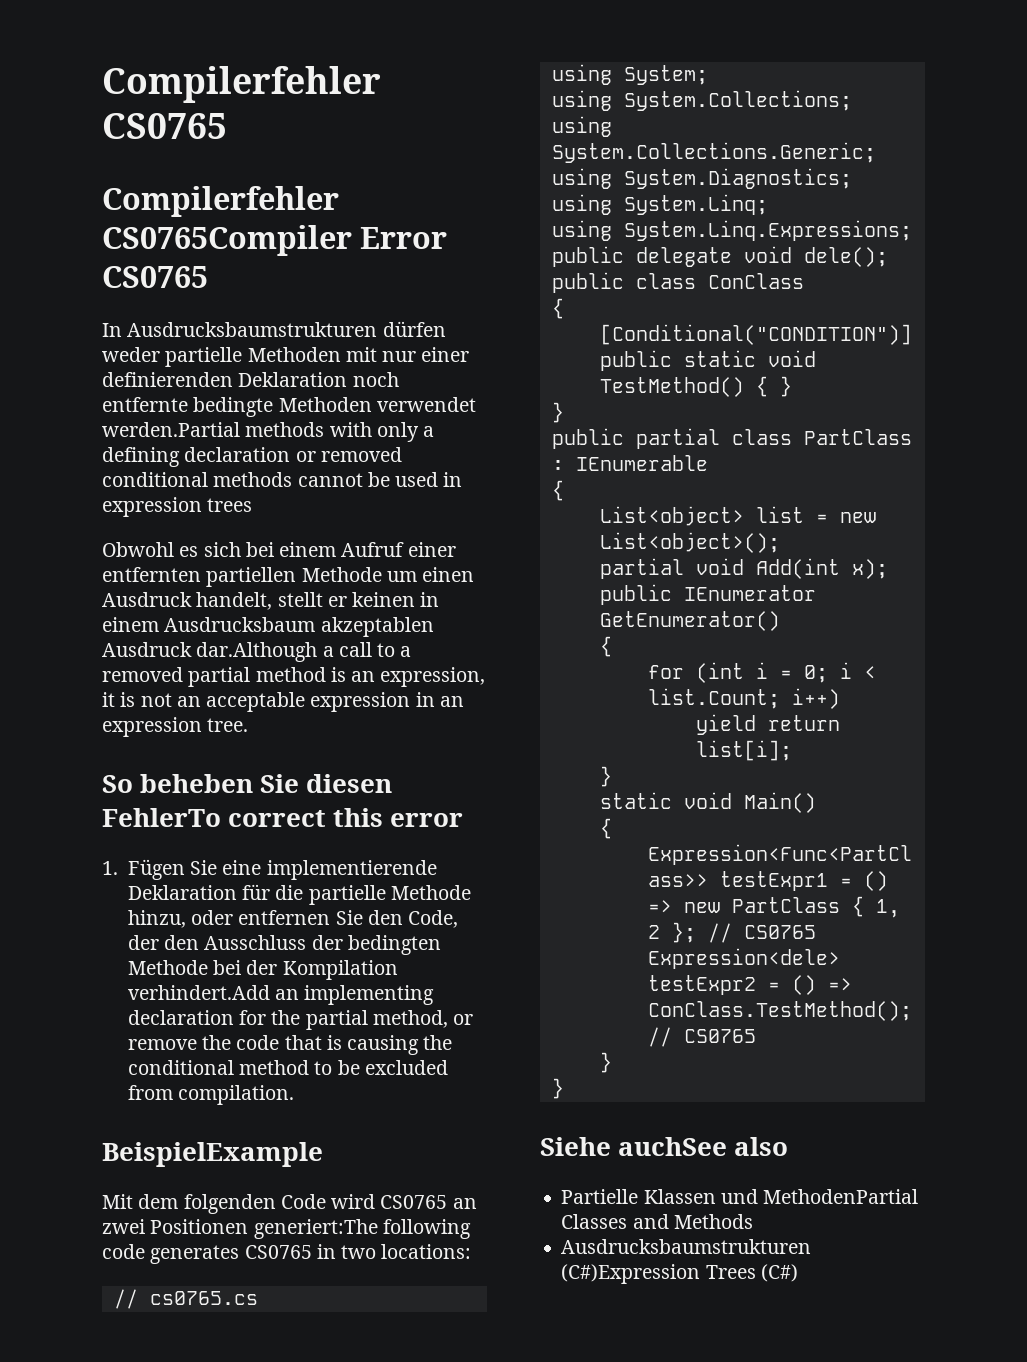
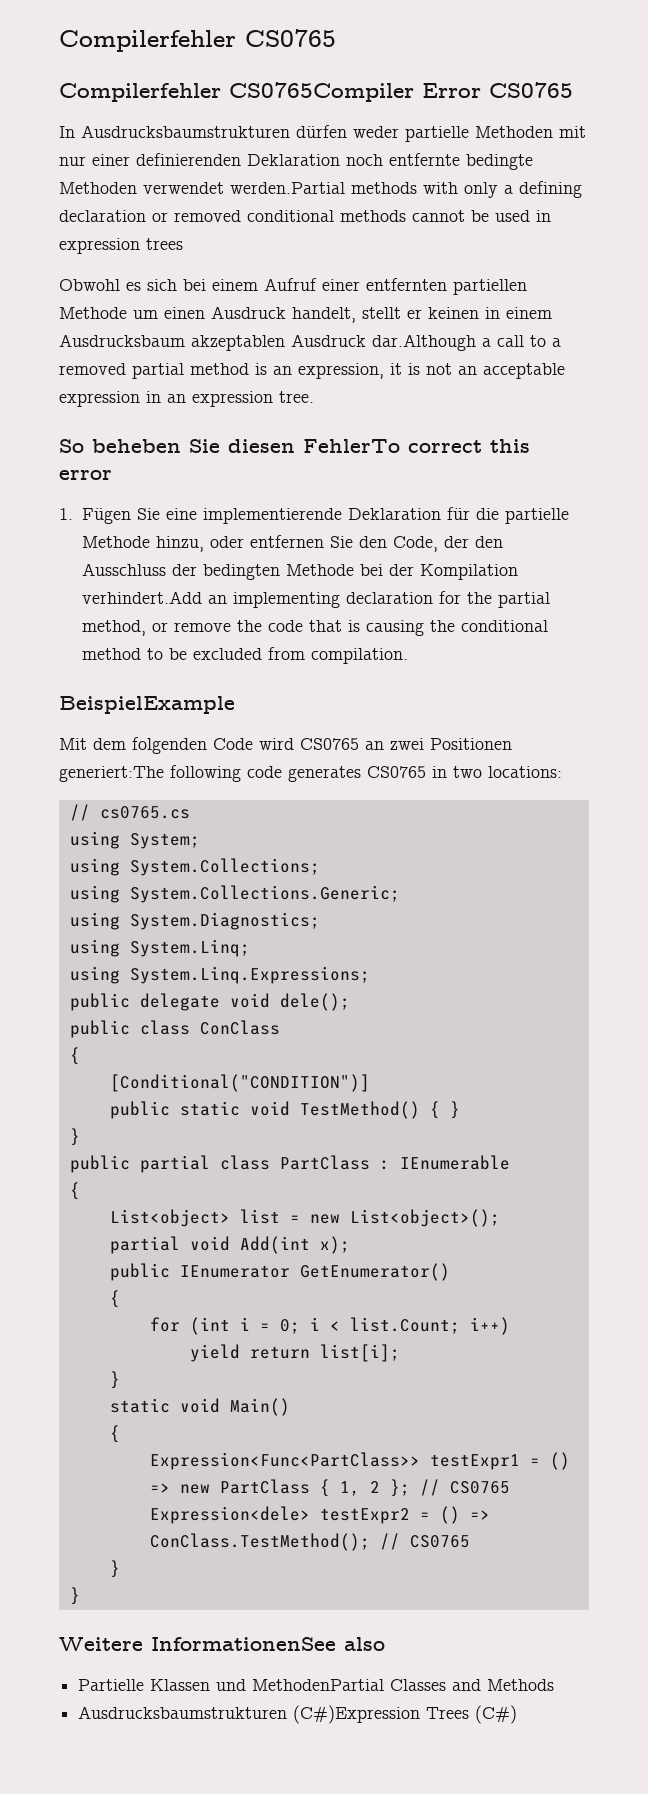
[540,1137,728,1156] Siehe auchSee -> [59,1637,336,1651] Weitere InformationenSee

